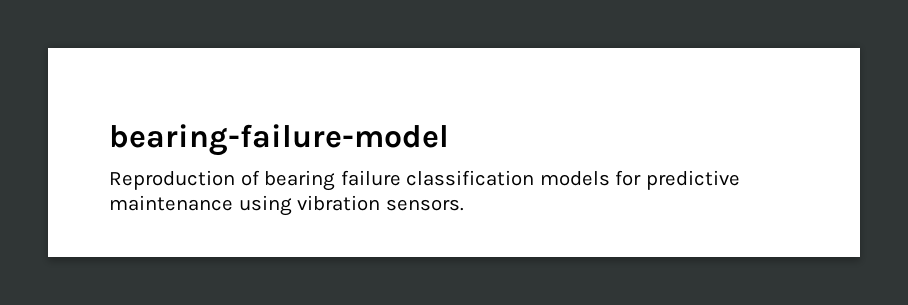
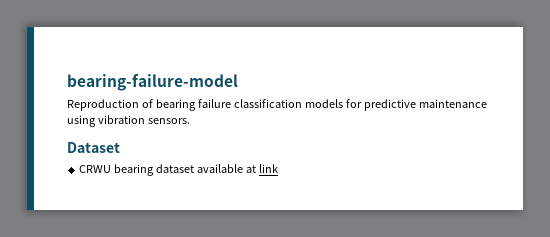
(464, 205) none -> [67,142,120,153] [79,164,278,176] // Dataset // CRWU bearing dataset available at link

